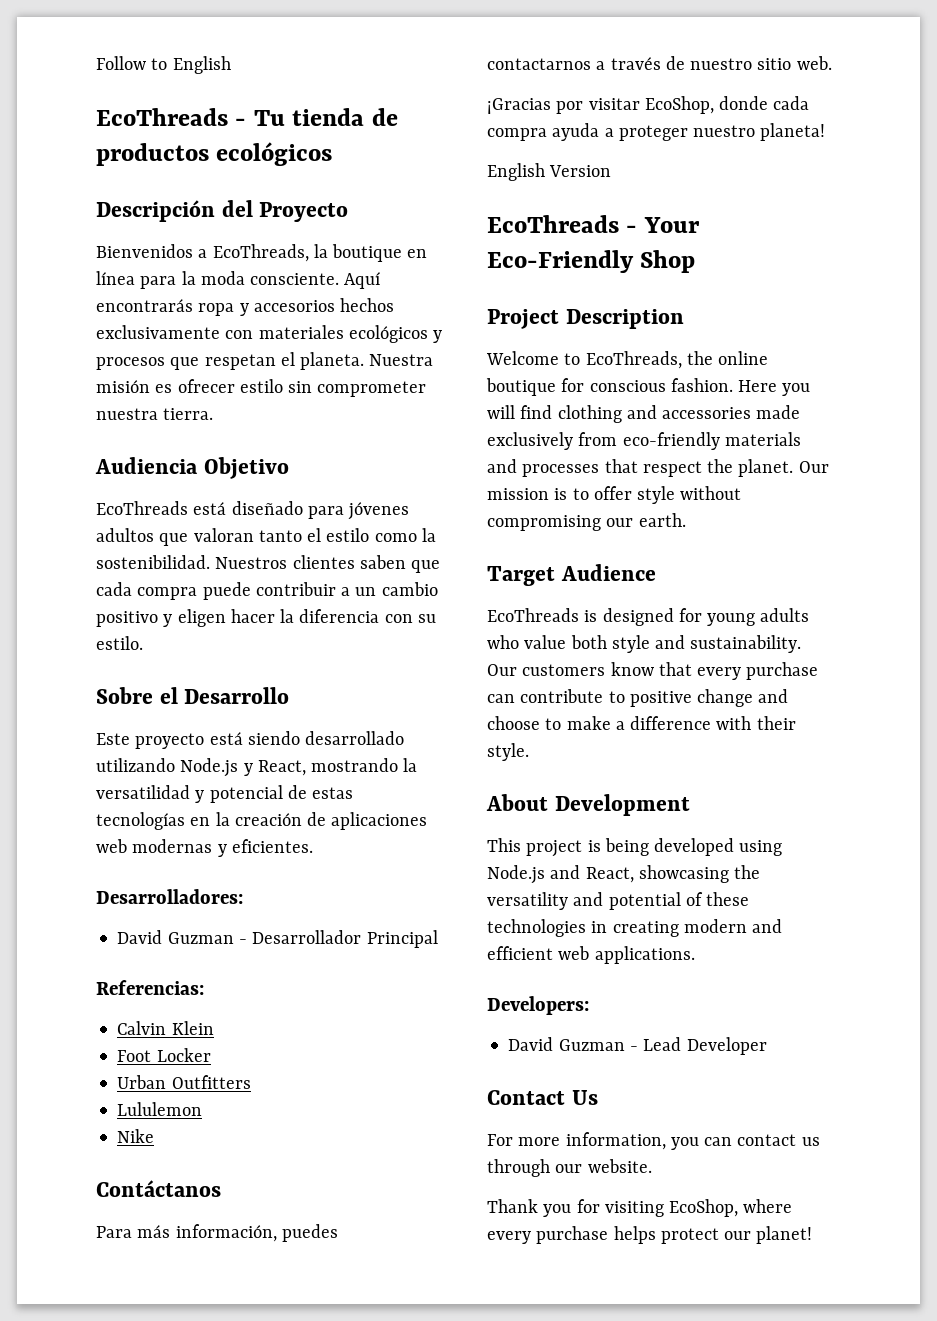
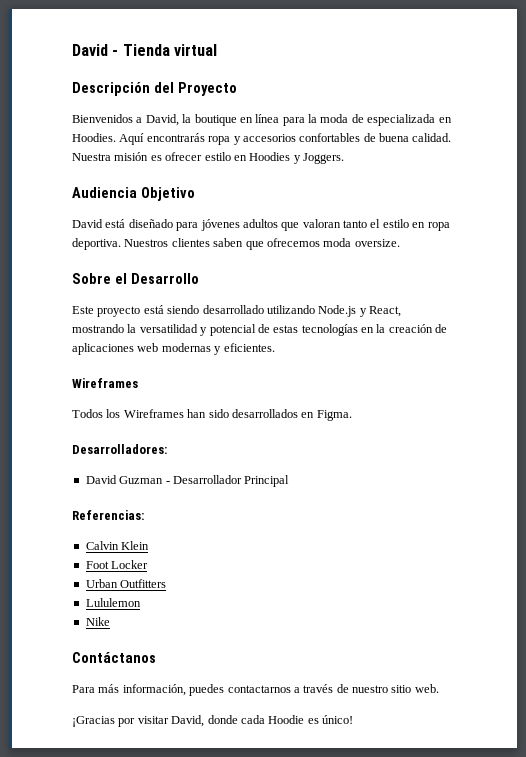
[96,56,231,74] [96,108,398,126] [96,142,333,166] Follow to English // EcoThreads - Tu tienda de productos ecológicos -> [72,44,217,56] David - Tienda virtual
[212,244,309,262] EcoThreads, -> [145,114,179,126] David,
[250,273,340,285] consciente. -> [351,114,452,126] [72,133,116,142] de especializada en Hoodies.
[340,298,395,312] [96,325,443,343] [96,352,365,370] hechos exclusivamente con materiales ecológicos y procesos que respetan el planeta. -> [299,133,452,142] confortables de buena calidad.
[288,381,427,397] [96,408,214,420] sin comprometer nuestra tierra. -> [233,152,344,164] en Hoodies y Joggers.
[96,501,188,515] EcoThreads -> [72,219,103,228] David
[374,528,436,542] [96,555,210,569] como la sostenibilidad. -> [412,222,450,231] [72,238,121,250] en ropa deportiva.
[96,582,438,600] [96,609,436,627] [96,636,143,650] cada compra puede contribuir a un cambio positivo y eligen hacer la diferencia con su estilo. -> [266,238,400,247] ofrecemos moda oversize.
(313, 846) none -> [72,378,138,388] [72,409,352,421] // Wireframes // Todos los Wireframes han sido desarrollados en Figma.
[644,96,714,114] EcoShop, -> [171,715,205,727] David,
[487,123,826,141] [487,163,612,181] [487,215,700,233] [487,250,696,273] [487,309,684,329] [486,351,769,369] [486,378,811,396] [487,405,801,423] [487,432,801,450] [487,459,829,477] [487,486,742,504] [487,513,686,531] [487,564,656,586] [487,608,810,626] [487,635,802,653] [487,662,819,680] [487,689,789,707] [487,716,796,730] [487,743,529,761] [486,794,690,816] [487,838,783,857] [487,865,761,884] [487,892,750,910] [487,919,783,937] [487,946,695,964] [487,996,589,1015] [508,1037,767,1055] [487,1090,598,1105] [487,1132,820,1150] [487,1159,652,1177] [487,1199,793,1217] [487,1226,813,1244] compra ayuda a proteger nuestro planeta! // English Version // EcoThreads - Your Eco-Friendly Shop // Project Description // Welcome to EcoThreads, the online boutique for conscious fashion. Here you will find clothing and accessories made exclusively from eco-friendly materials and processes that respect the planet. Our mission is to offer style without compromising our earth. // Target Audience // EcoThreads is designed for young adults who value both style and sustainability. Our customers know that every purchase can contribute to positive change and choose to make a difference with their style. // About Development // This project is being developed using Node.js and React, showcasing the versatility and potential of these technologies in creating modern and efficient web applications. // Developers: // David Guzman - Lead Developer // Contact Us // For more information, you can contact us through our website. // Thank you for visiting EcoShop, where every purchase helps protect our planet! -> [268,715,353,724] Hoodie es único!

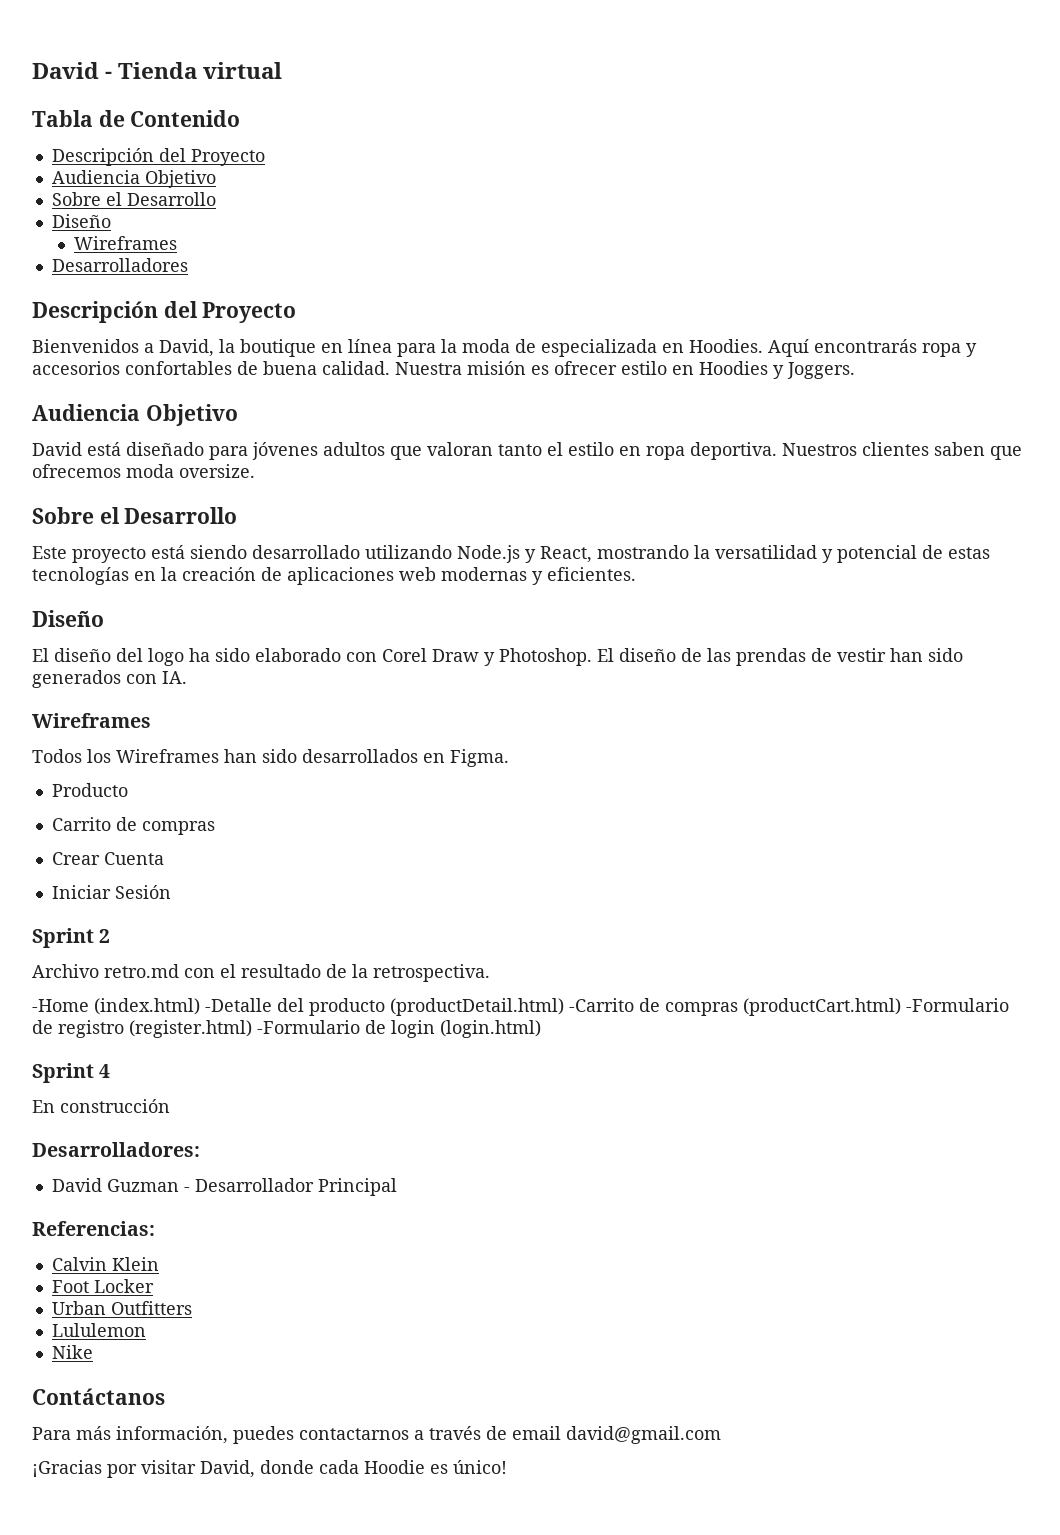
(217, 50) none -> [32,110,241,127] [51,148,265,166] [51,170,216,188] [51,192,216,206] [51,214,111,228] [73,236,177,250] [51,258,188,272] // Tabla de Contenido // Descripción del Proyecto // Audiencia Objetivo // Sobre el Desarrollo // Diseño // Wireframes // Desarrolladores
(275, 347) none -> [32,610,104,627] [32,648,963,666] [32,670,187,688] // Diseño // El diseño del logo ha sido elaborado con Corel Draw y Photoshop. El diseño de las prendas de vestir han sido generados con IA.
(352, 415) none -> [51,783,128,797] [51,817,215,835] [51,852,164,865] [51,885,171,899] [32,928,111,948] [32,964,490,982] [32,998,1009,1016] [32,1020,541,1038] [32,1063,111,1083] [32,1099,170,1113] // Producto // Carrito de compras // Crear Cuenta // Iniciar Sesión // Sprint 2 // Archivo retro.md con el resultado de la retrospectiva. // -Home (index.html) -Detalle del producto (productDetail.html) -Carrito de compras (productCart.html) -Formulario de registro (register.html) -Formulario de login (login.html) // Sprint 4 // En construcción
[352,684,439,693] nuestro sitio web. -> [512,1426,721,1444] email david@gmail.com

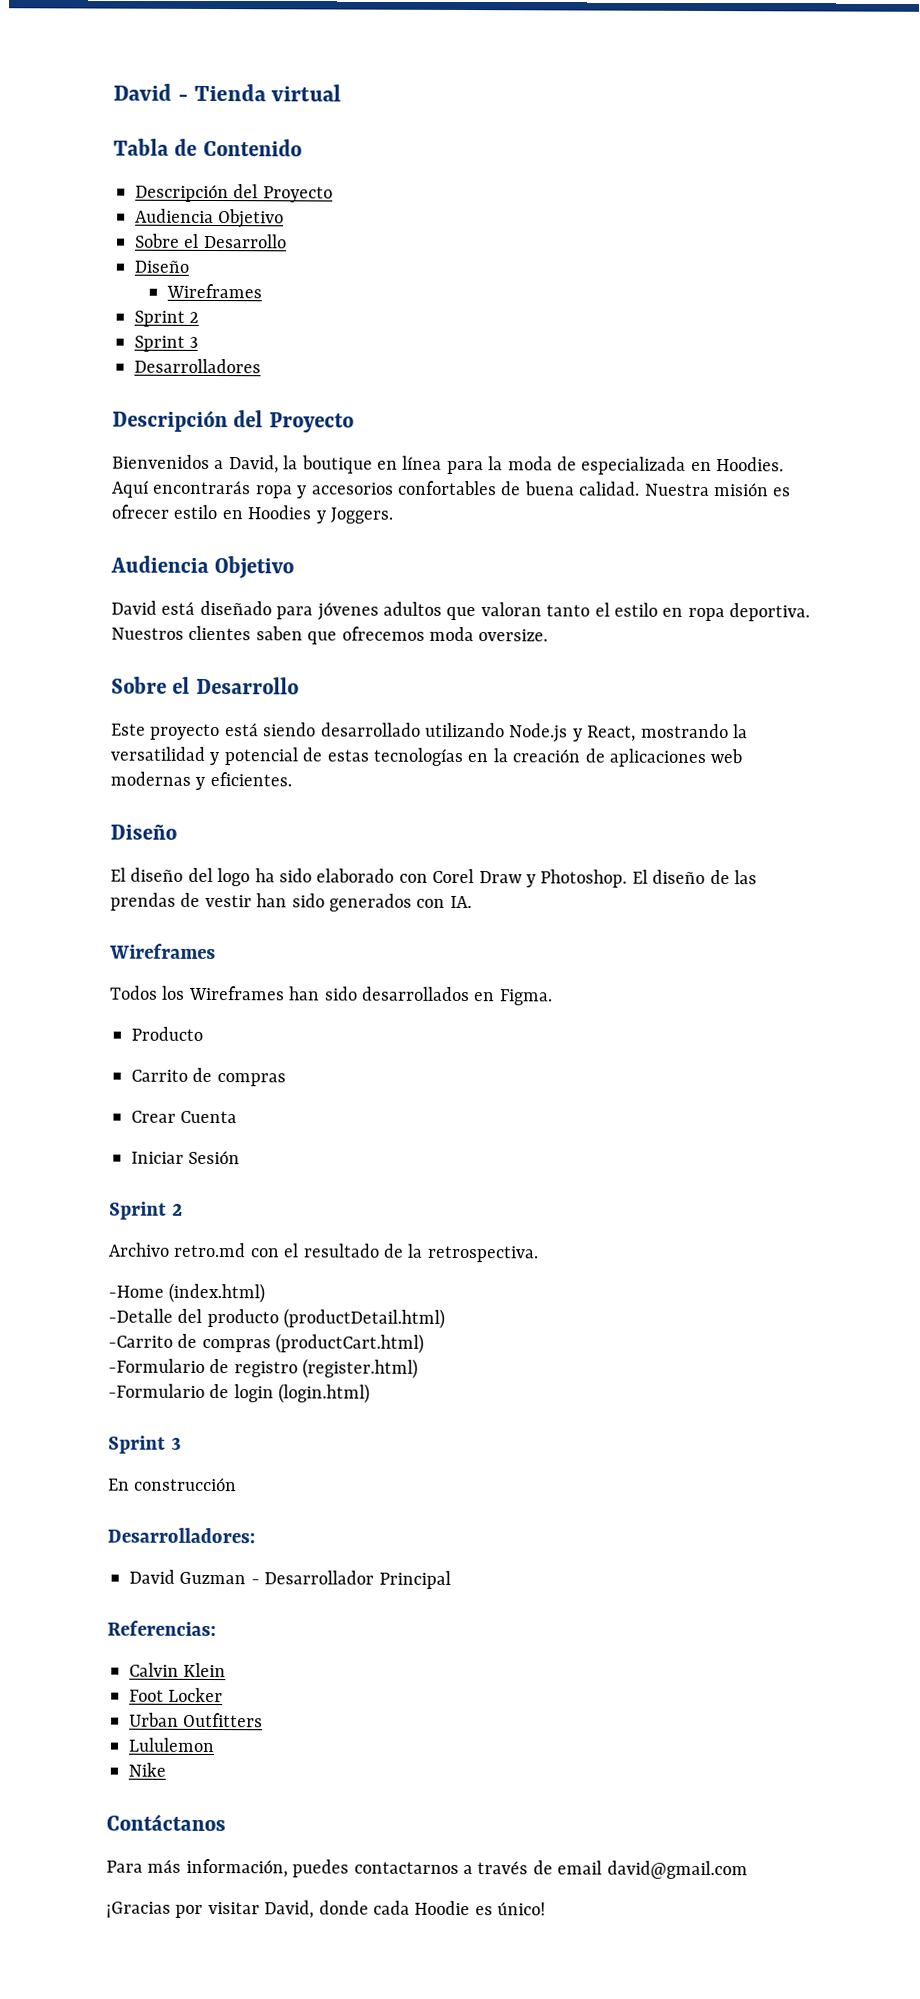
(177, 243) none -> [134,310,200,327] [134,335,199,352] // Sprint 2 // Sprint 3
(200, 1006) none -> (266, 1293) //
(564, 1007) none -> (446, 1318) //
(901, 1007) none -> (425, 1343) //
(252, 1029) none -> (419, 1368) //
[99,1064,111,1078] 4 -> [170,1437,182,1450] 3

